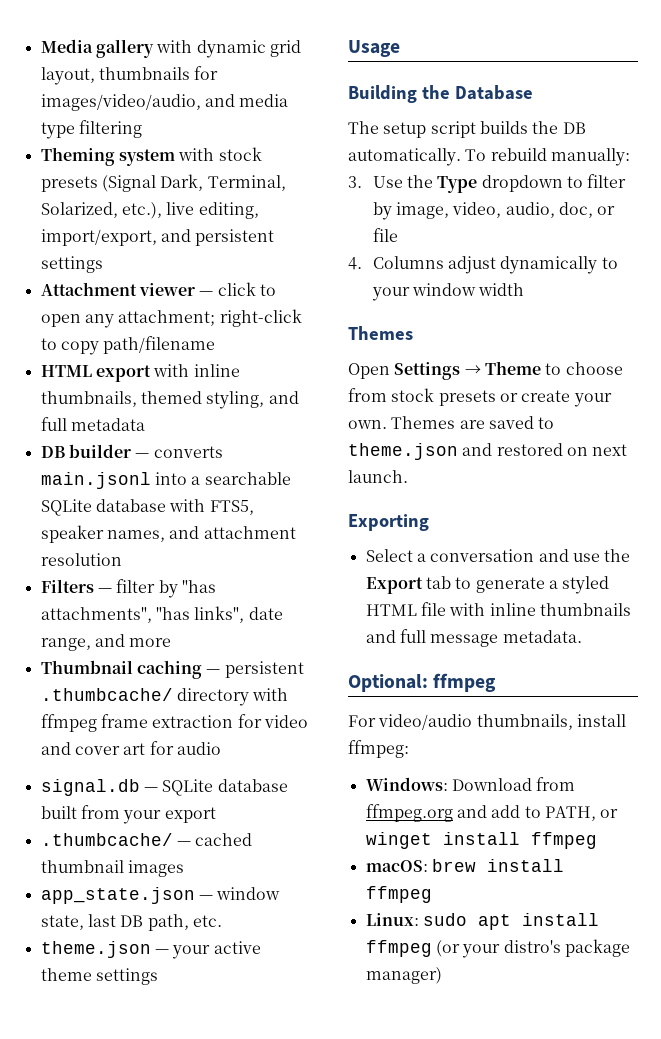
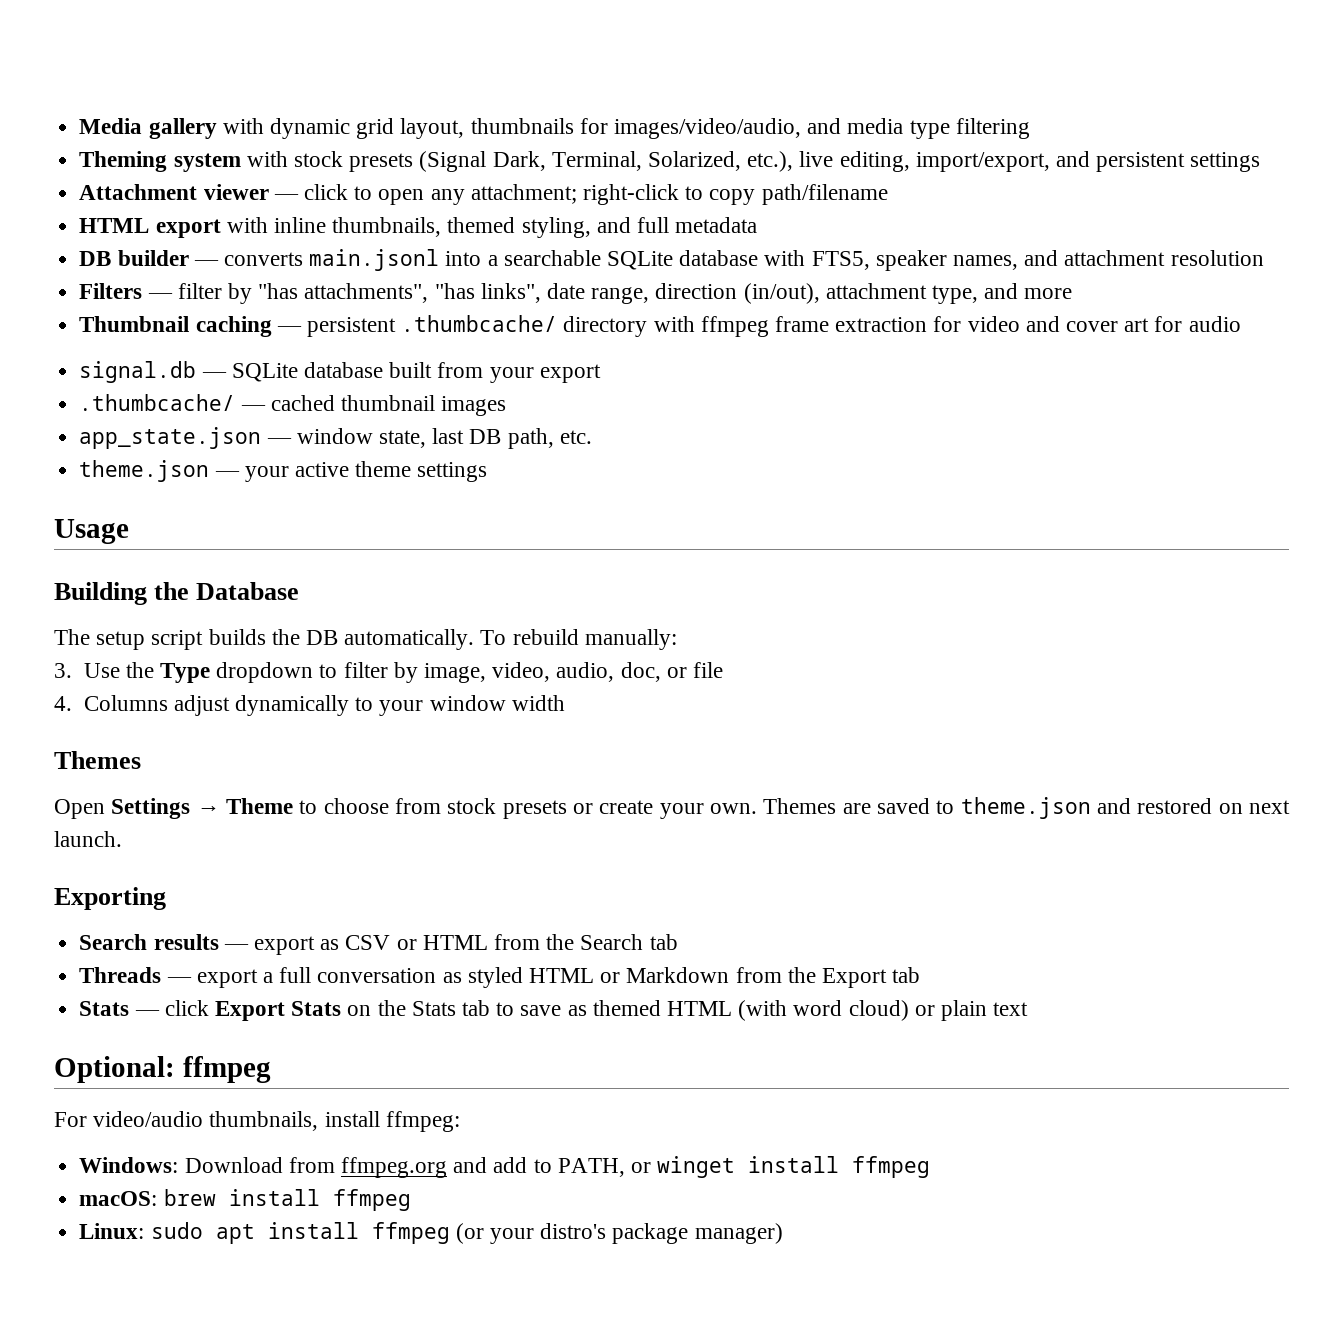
(91, 644) none -> [655,283,979,304] direction (in/out), attachment type,
[365,549,631,562] [365,576,610,594] [365,602,631,616] [365,629,582,647] Select a conversation and use the Export tab to generate a styled HTML file with inline thumbnails and full message metadata. -> [79,934,678,955] [79,967,921,988] [79,1000,1029,1021] Search results — export as CSV or HTML from the Search tab // Threads — export a full conversation as styled HTML or Markdown from the Export tab // Stats — click Export Stats on the Stats tab to save as themed HTML (with word cloud) or plain text

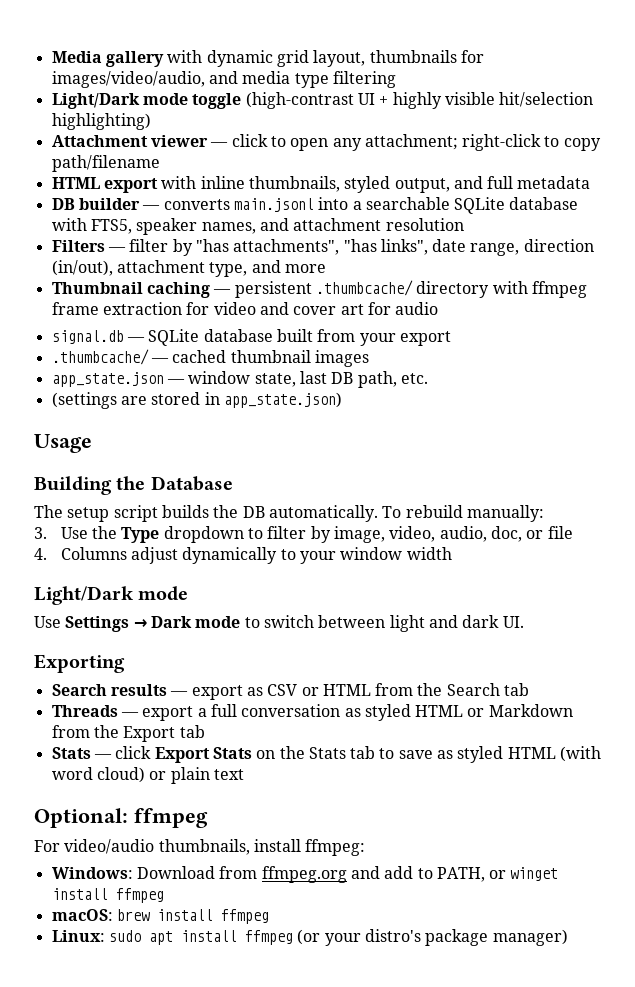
[79,151,1261,172] Theming system with stock presets (Signal Dark, Terminal, Solarized, etc.), live editing, import/export, and persistent settings -> [51,92,594,109] [51,113,151,130] Light/Dark mode toggle (high-contrast UI + highly visible hit/selection highlighting)
[447,217,591,238] themed styling, -> [344,176,450,193] styled output,
[79,460,488,482] theme.json — your active theme settings -> [51,392,342,409] (settings are stored in app_state.json)
[54,751,141,769] [54,797,1290,819] [54,831,122,847] Themes // Open Settings → Theme to choose from stock presets or create your own. Themes are saved to theme.json and restored on next launch. -> [34,586,189,605] [34,615,524,632] Light/Dark mode // Use Settings → Dark mode to switch between light and dark UI.
[592,1000,661,1016] themed -> [457,746,504,763] styled

